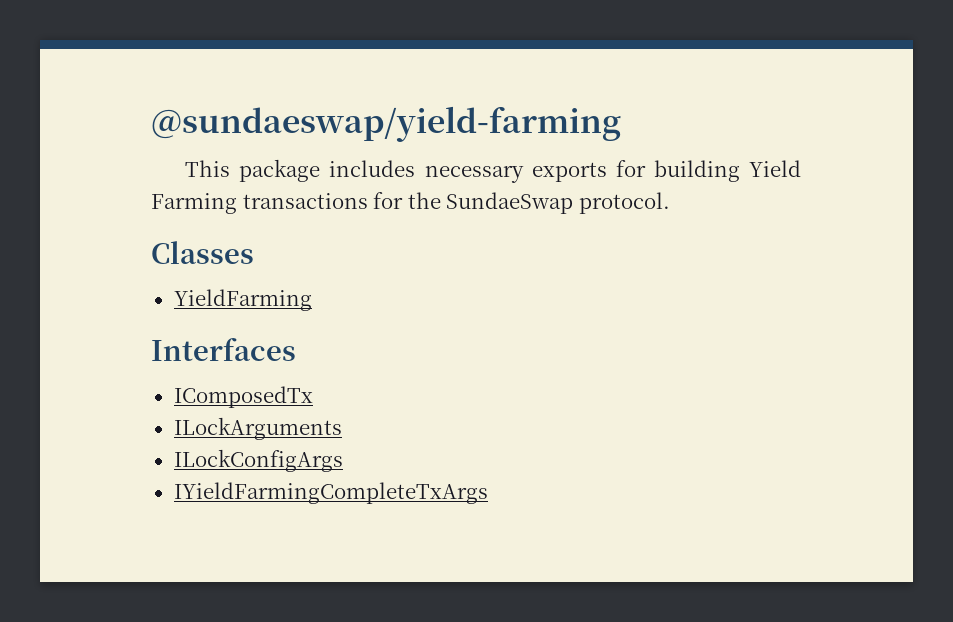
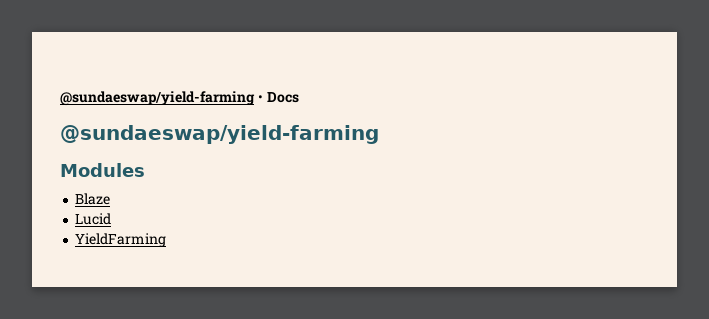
[151,106,621,142] [185,159,802,183] [151,192,670,214] [151,241,254,264] [173,289,312,311] [151,338,296,361] [173,386,313,408] [173,417,342,440] [173,449,343,472] [173,482,488,504] @sundaeswap/yield-farming // This package includes necessary exports for building Yield Farming transactions for the SundaeSwap protocol. // Classes // YieldFarming // Interfaces // IComposedTx // ILockArguments // ILockConfigArgs // IYieldFarmingCompleteTxArgs -> [60,91,299,106] [60,125,379,144] [60,163,145,177] [75,193,111,205] [75,213,112,225] [75,233,167,247] @sundaeswap/yield-farming • Docs // @sundaeswap/yield-farming // Modules // Blaze // Lucid // YieldFarming

